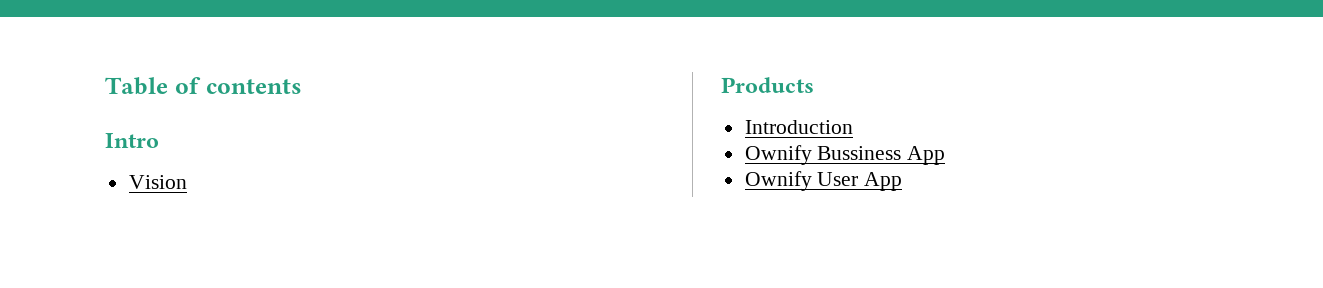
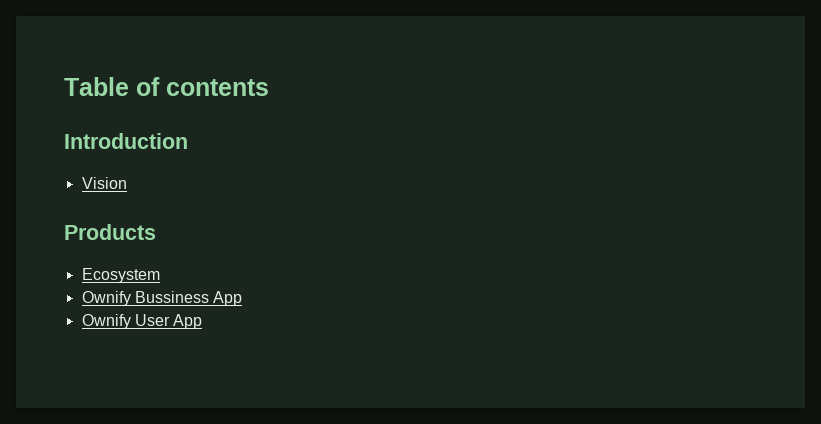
[105,133,159,148] Intro -> [64,133,188,149] Introduction
[744,120,853,134] Introduction -> [81,268,160,283] Ecosystem

